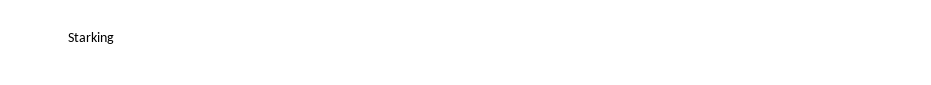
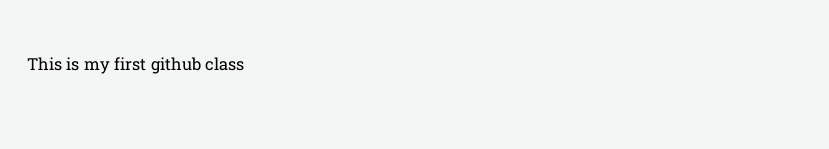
[68,32,114,44] Starking -> [27,57,245,74] This is my first github class

